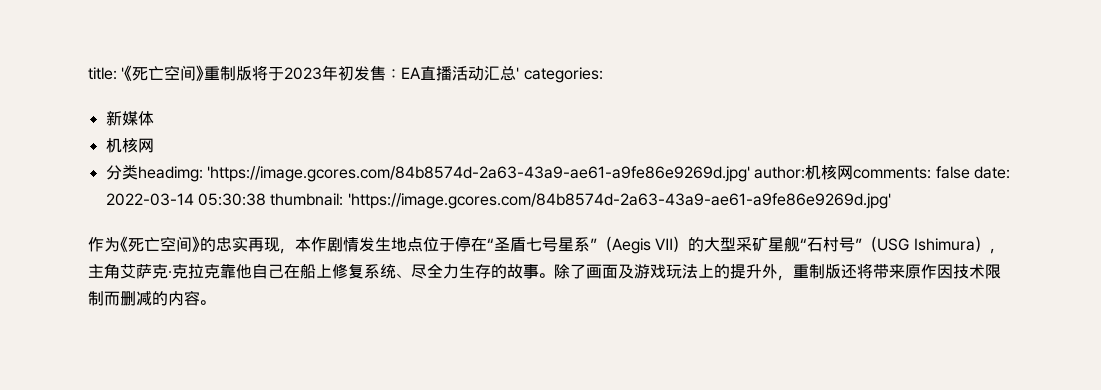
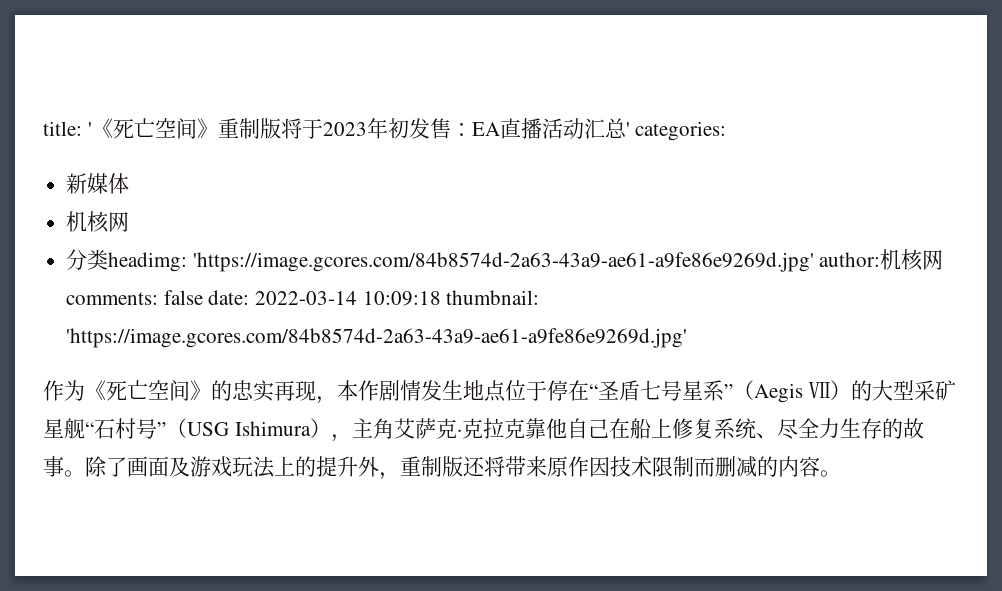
[197,193,266,206] 05:30:38 -> [362,291,441,306] 10:09:18

